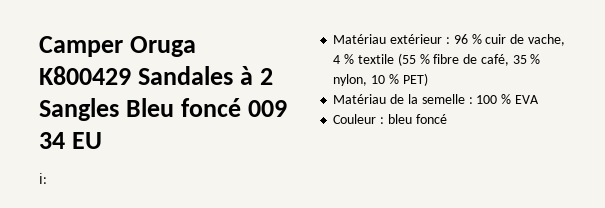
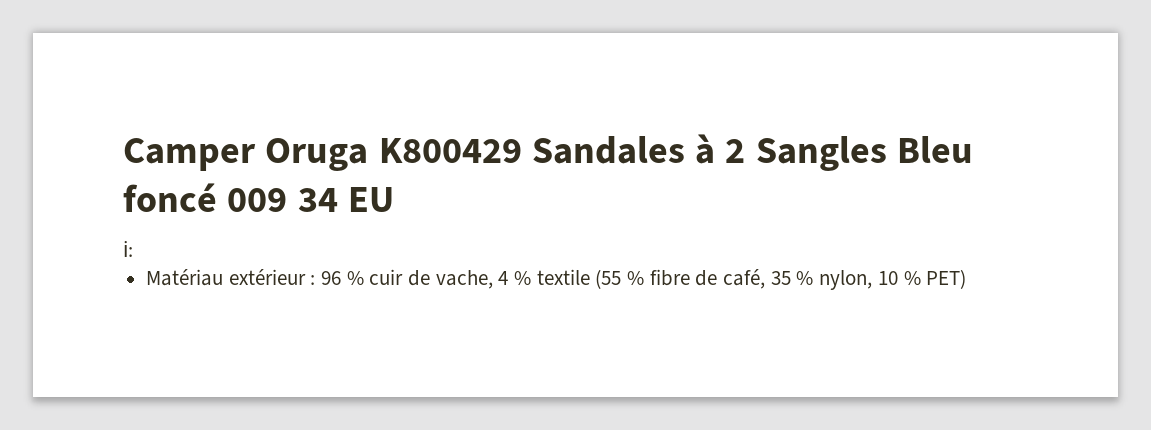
[333,94,539,104] [333,114,447,124] // Matériau de la semelle : 100 % EVA // Couleur : bleu foncé -> (967, 279) none

